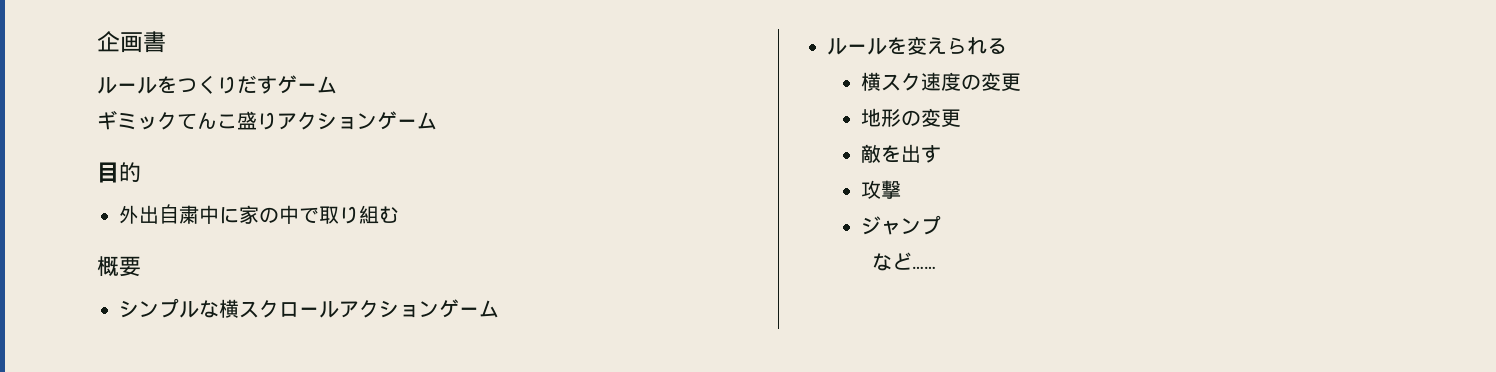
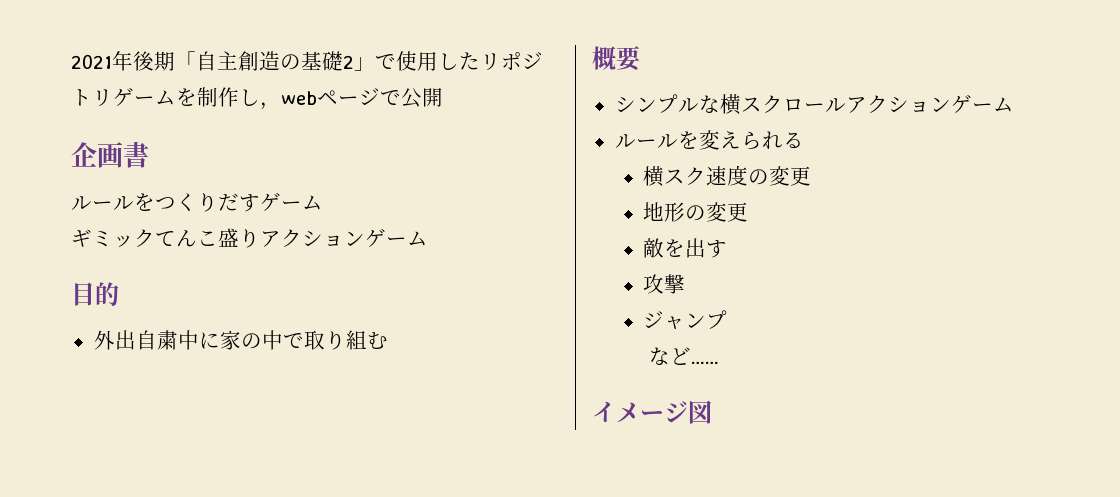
(97, 41) none -> [71,51,543,71] [71,87,443,110] 2021年後期「自主創造の基礎2」で使用したリポジトリゲームを制作し，webページで公開 //
(937, 267) none -> [592,400,712,424] // イメージ図

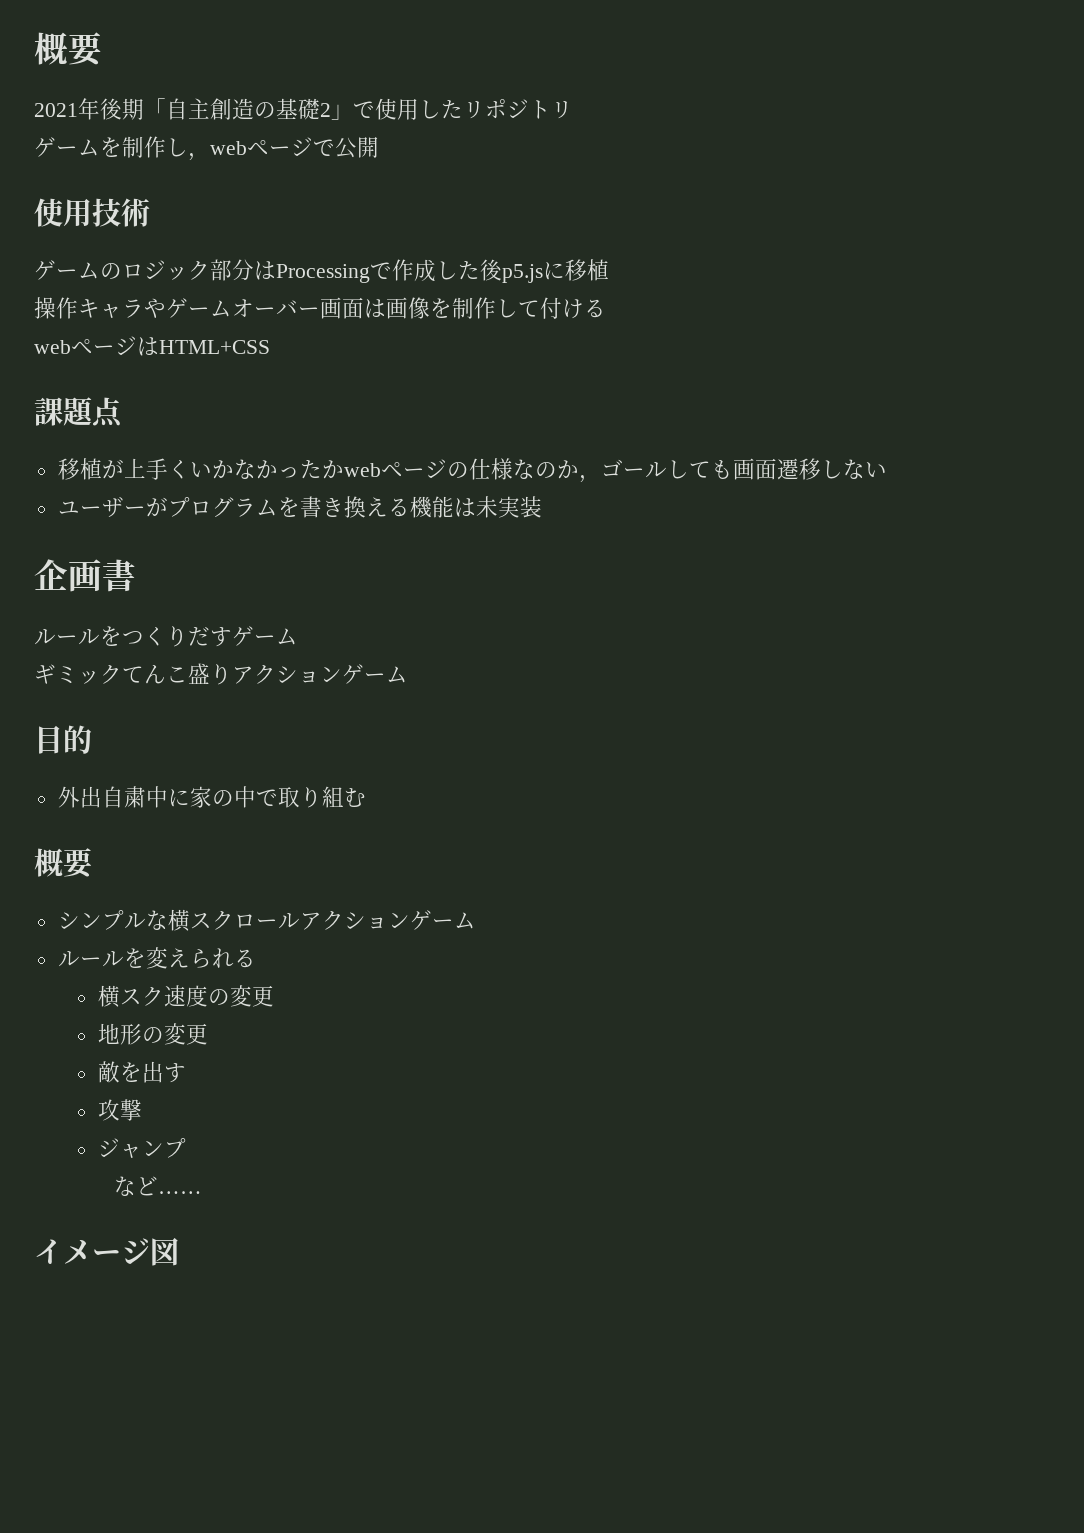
(71, 61) none -> [34,32,103,67] 概要 //
(113, 97) none -> (573, 110) //
(443, 97) none -> [34,198,150,227] [34,259,609,283] [34,297,606,319] [34,336,270,356] [34,397,123,428] [57,458,887,483] [57,496,542,518] // 使用技術 // ゲームのロジック部分はProcessingで作成した後p5.jsに移植 // 操作キャラやゲームオーバー画面は画像を制作して付ける // webページはHTML+CSS // 課題点 // 移植が上手くいかなかったかwebページの仕様なのか，ゴールしても画面遷移しない // ユーザーがプログラムを書き換える機能は未実装

